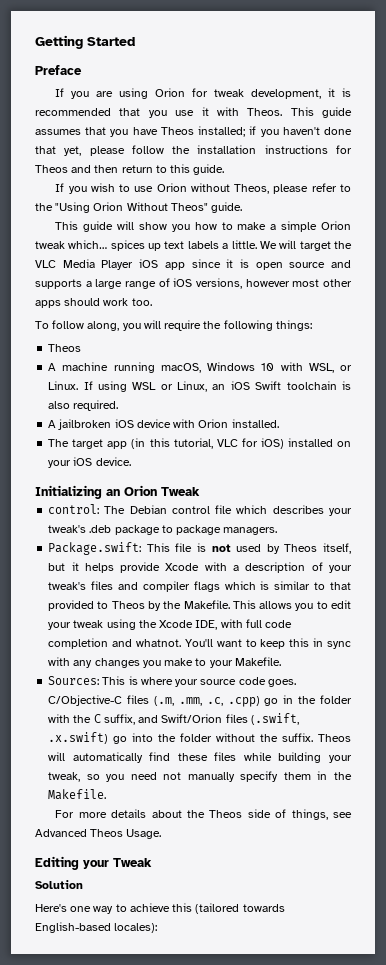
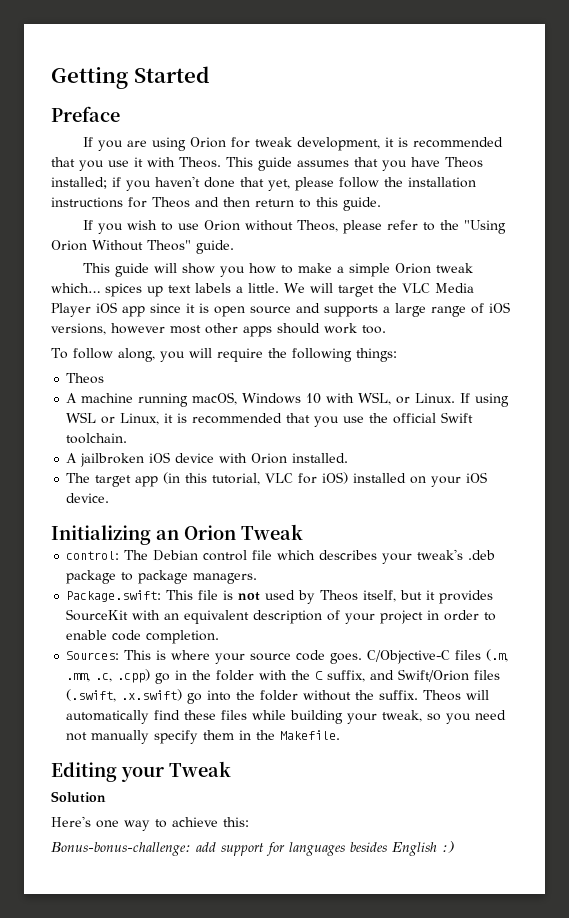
[212,381,351,390] [48,400,119,411] an iOS Swift toolchain is also required. -> [164,412,474,427] [66,433,128,444] it is recommended that you use the official Swift toolchain.
[84,562,352,573] [48,581,351,592] [48,600,351,611] [48,619,293,630] [48,638,352,649] [48,657,281,668] helps provide Xcode with a description of your tweak's files and compiler flags which is similar to that provided to Theos by the Makefile. This allows you to edit your tweak using the Xcode IDE, with full code completion and whatnot. You'll want to keep this in sync with any changes you make to your Makefile. -> [439,590,494,604] [66,609,497,624] [66,630,220,644] provides SourceKit with an equivalent description of your project in order to enable code completion.
[55,809,352,820] [35,829,162,839] // For more details about the Theos side of things, see Advanced Theos Usage. -> (341, 735) none
[172,903,285,914] [35,922,158,933] this (tailored towards English-based locales): -> [223,817,249,827] [51,841,454,856] this: // Bonus-bonus-challenge: add support for languages besides English :)

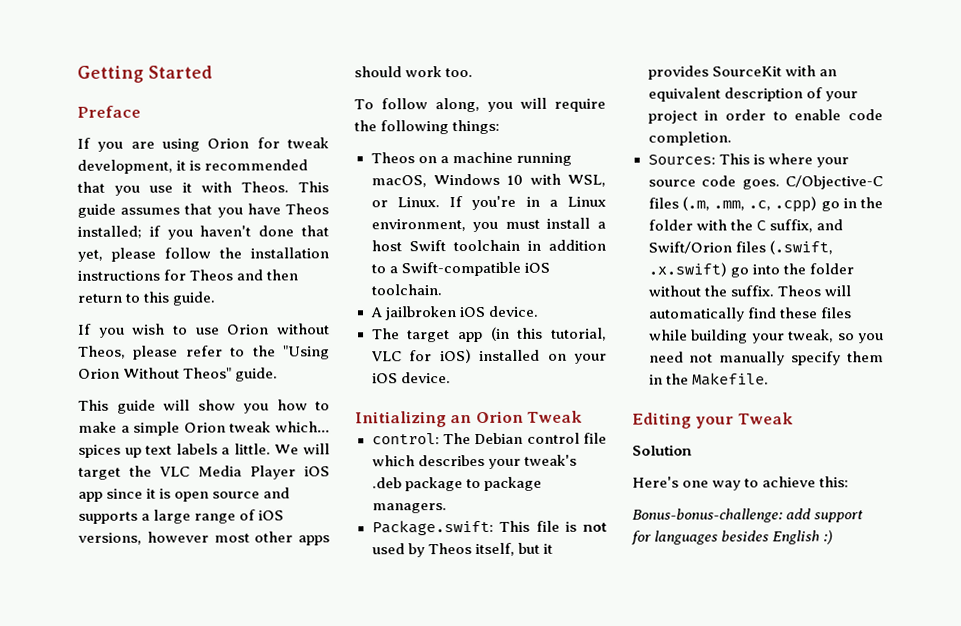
[66,393,78,403] // A -> [417,156,449,164] on a
[475,393,510,407] [66,412,474,427] using WSL or Linux, it is recommended that you use the official Swift -> [471,195,606,211] [370,217,606,233] [370,239,606,252] [370,261,550,277] you're in a Linux environment, you must install a host Swift toolchain in addition to a Swift-compatible iOS
[175,453,349,464] device with Orion installed. -> [487,305,539,317] device.

